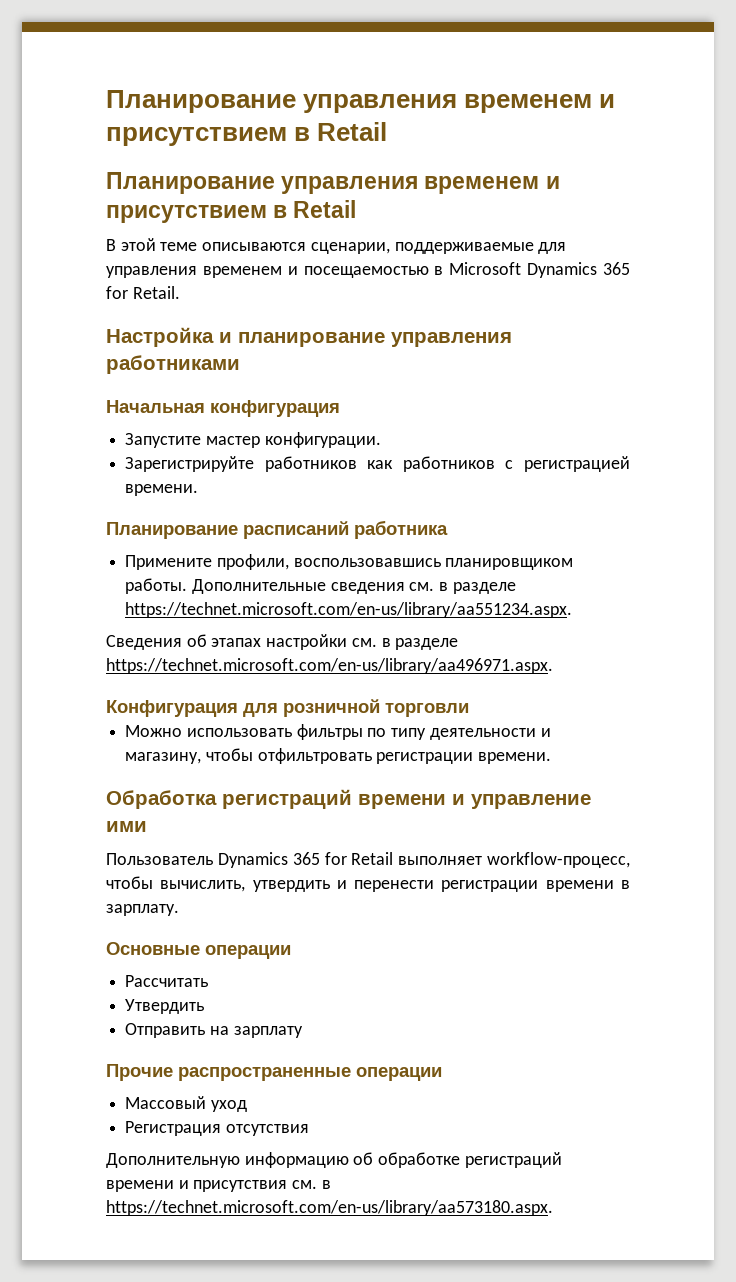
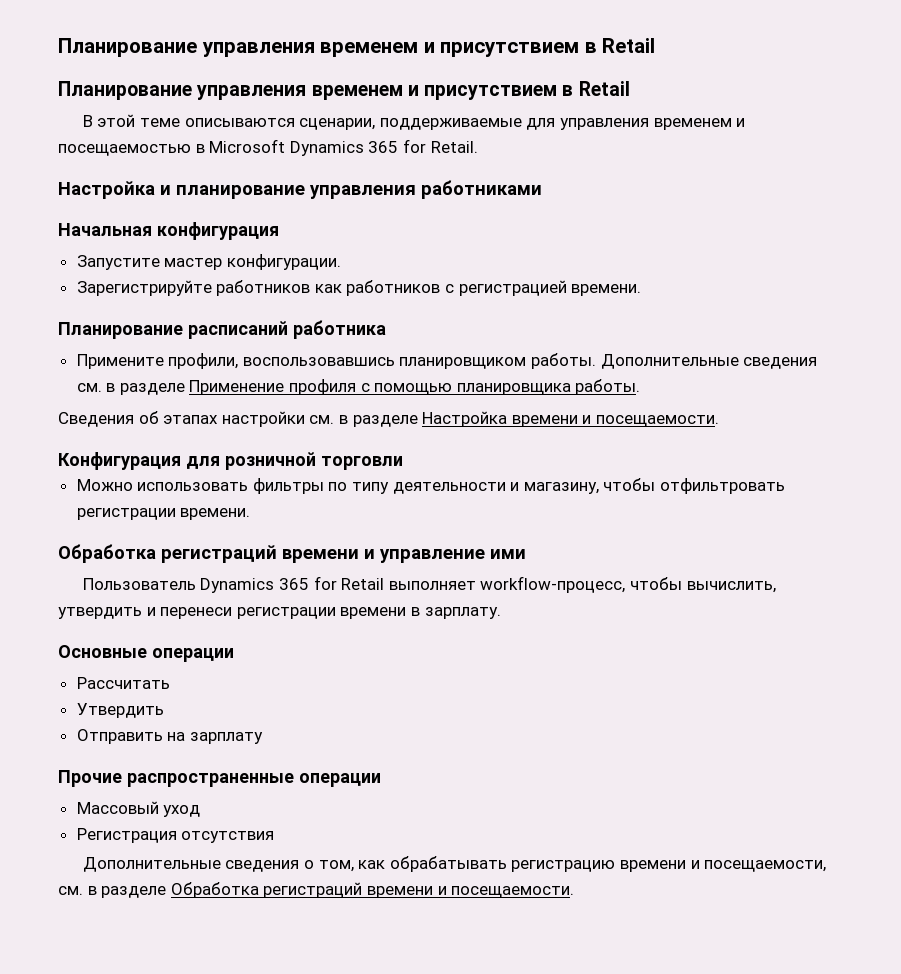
[125,602,573,618] https://technet.microsoft.com/en-us/library/aa551234.aspx. -> [189,379,641,395] Применение профиля с помощью планировщика работы.
[106,658,553,674] https://technet.microsoft.com/en-us/library/aa496971.aspx. -> [422,411,719,427] Настройка времени и посещаемости.
[354,880,435,892] перенести -> [160,607,233,619] перенеси
[106,1152,562,1168] [106,1180,331,1192] [106,1200,553,1216] Дополнительную информацию об обработке регистраций времени и присутствия см. в https://technet.microsoft.com/en-us/library/aa573180.aspx. -> [82,856,827,872] [58,882,575,898] Дополнительные сведения о том, как обрабатывать регистрацию времени и посещаемости, см. в разделе Обработка регистраций времени и посещаемости.

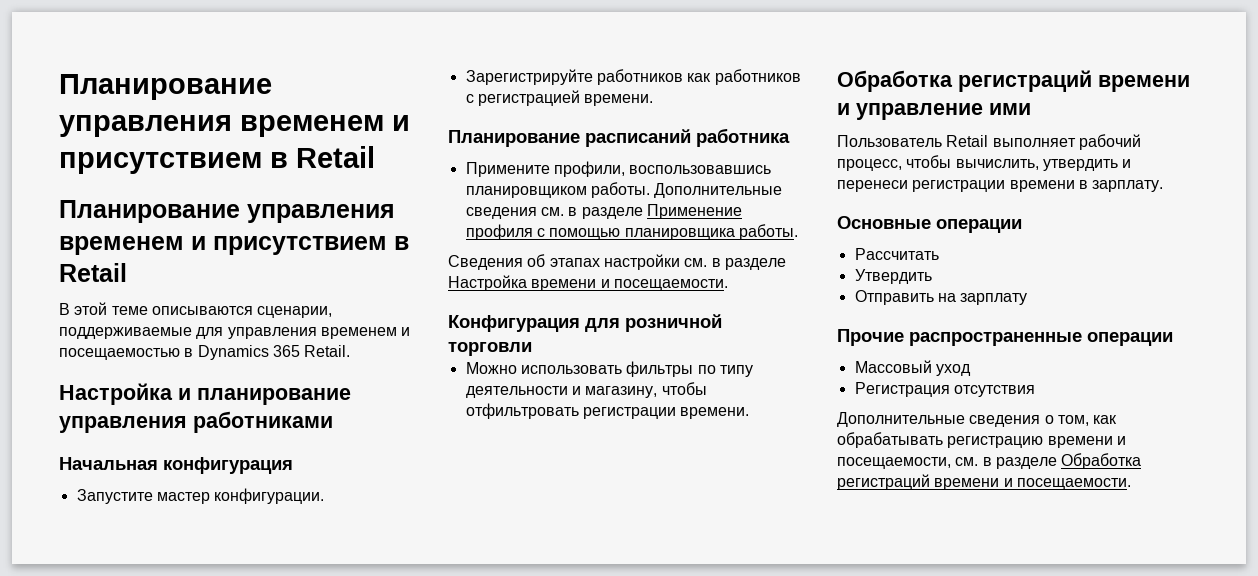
[209,139,426,156] Microsoft Dynamics 365 for -> [197,345,300,360] Dynamics 365
[200,576,626,593] Dynamics 365 for Retail выполняет workflow-процесс, -> [946,134,1141,150] [837,159,902,171] Retail выполняет рабочий процесс,

